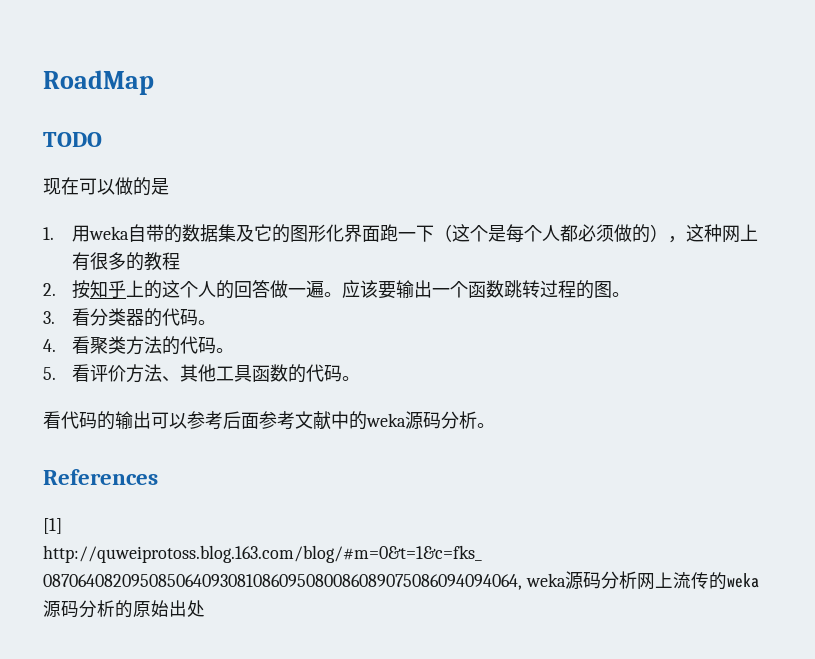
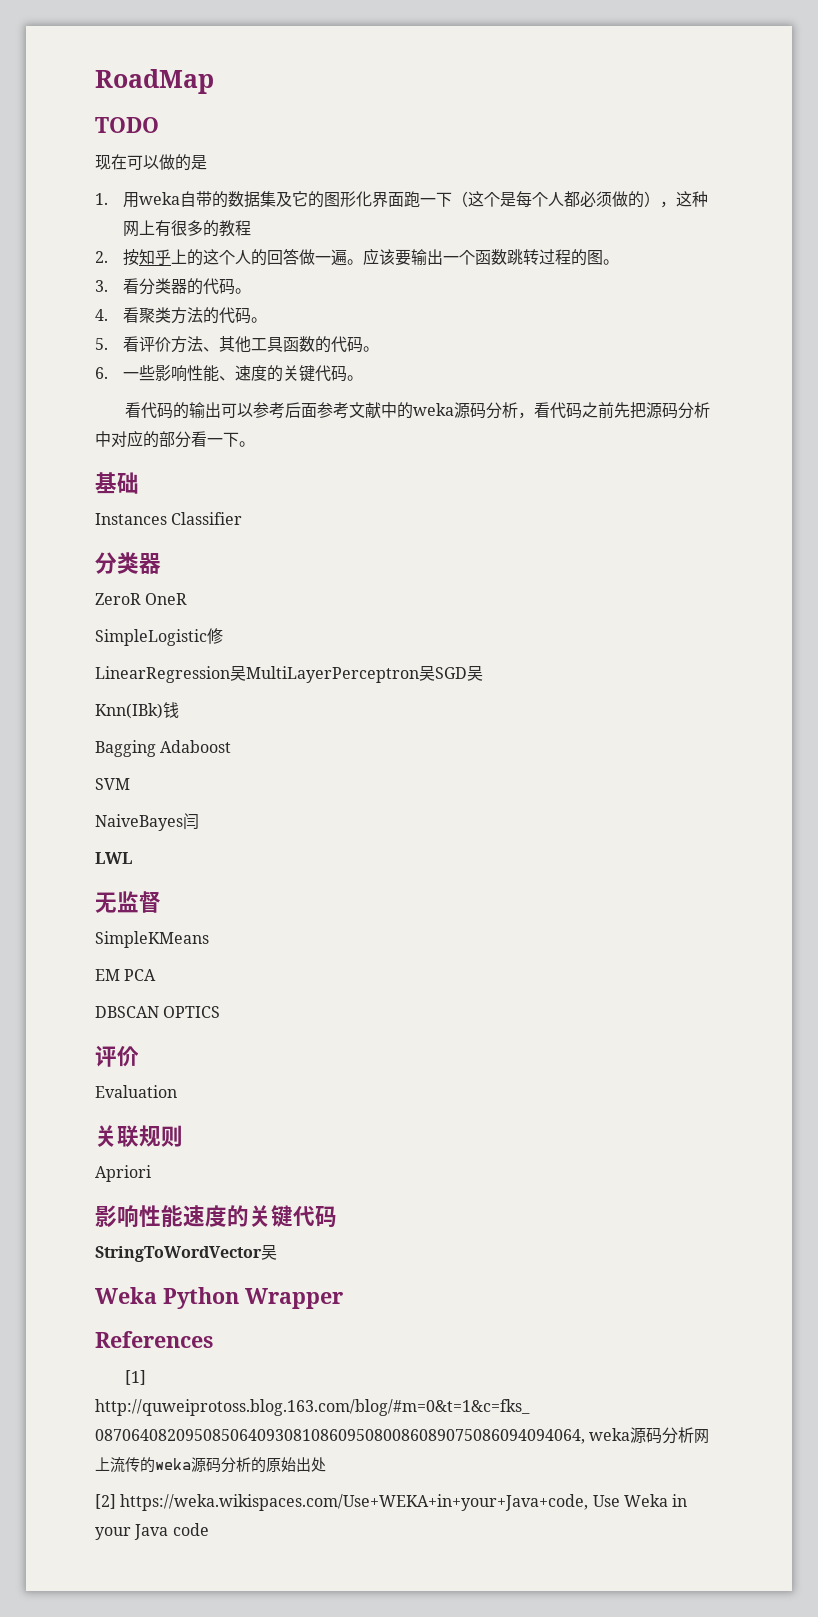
(361, 378) none -> [95,365,363,382] // 6.一些影响性能、速度的关键代码。
[477,423,495,428] 。 -> [518,402,711,419] [95,430,255,448] [95,472,139,494] [95,512,243,525] [95,552,161,574] [95,593,188,605] [95,628,223,646] [95,666,483,683] [95,702,179,719] [95,740,232,757] [95,778,130,790] [95,813,199,831] [95,852,132,864] [95,891,161,913] [95,931,209,948] [95,969,157,981] [95,1006,221,1018] [95,1045,139,1067] [95,1085,177,1098] [95,1125,183,1147] [95,1165,151,1182] [95,1205,337,1228] [95,1245,277,1262] [95,1287,343,1309] ，看代码之前先把源码分析中对应的部分看一下。 // 基础 // Instances Classifier // 分类器 // ZeroR OneR // SimpleLogistic修 // LinearRegression吴MultiLayerPerceptron吴SGD吴 // Knn(IBk)钱 // Bagging Adaboost // SVM // NaiveBayes闫 // LWL // 无监督 // SimpleKMeans // EM PCA // DBSCAN OPTICS // 评价 // Evaluation // 关联规则 // Apriori // 影响性能速度的关键代码 // StringToWordVector吴 // Weka Python Wrapper
(205, 608) none -> [95,1494,688,1511] [95,1523,209,1540] // [2] https://weka.wikispaces.com/Use+WEKA+in+your+Java+code, Use Weka in your Java code

